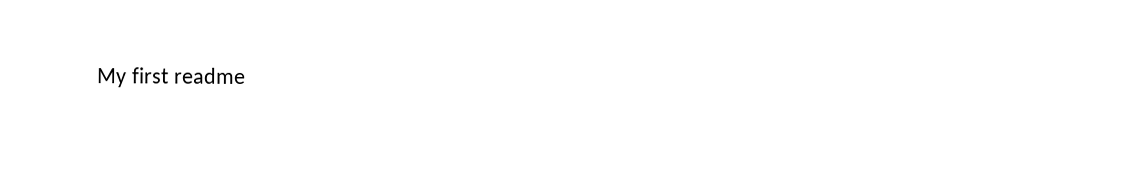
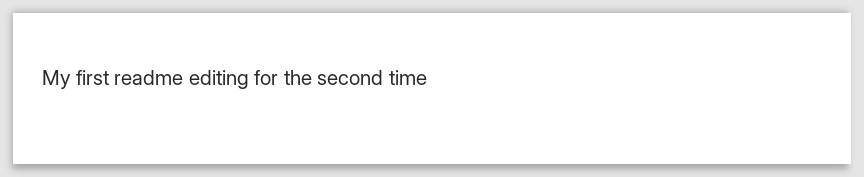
(246, 75) none -> [188,70,427,89] editing for the second time

